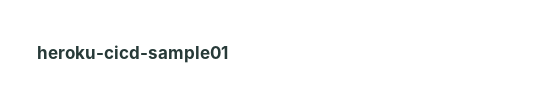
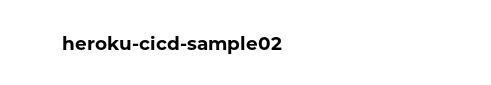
[37,45,228,63] heroku-cicd-sample01 -> [62,35,282,54] heroku-cicd-sample02

